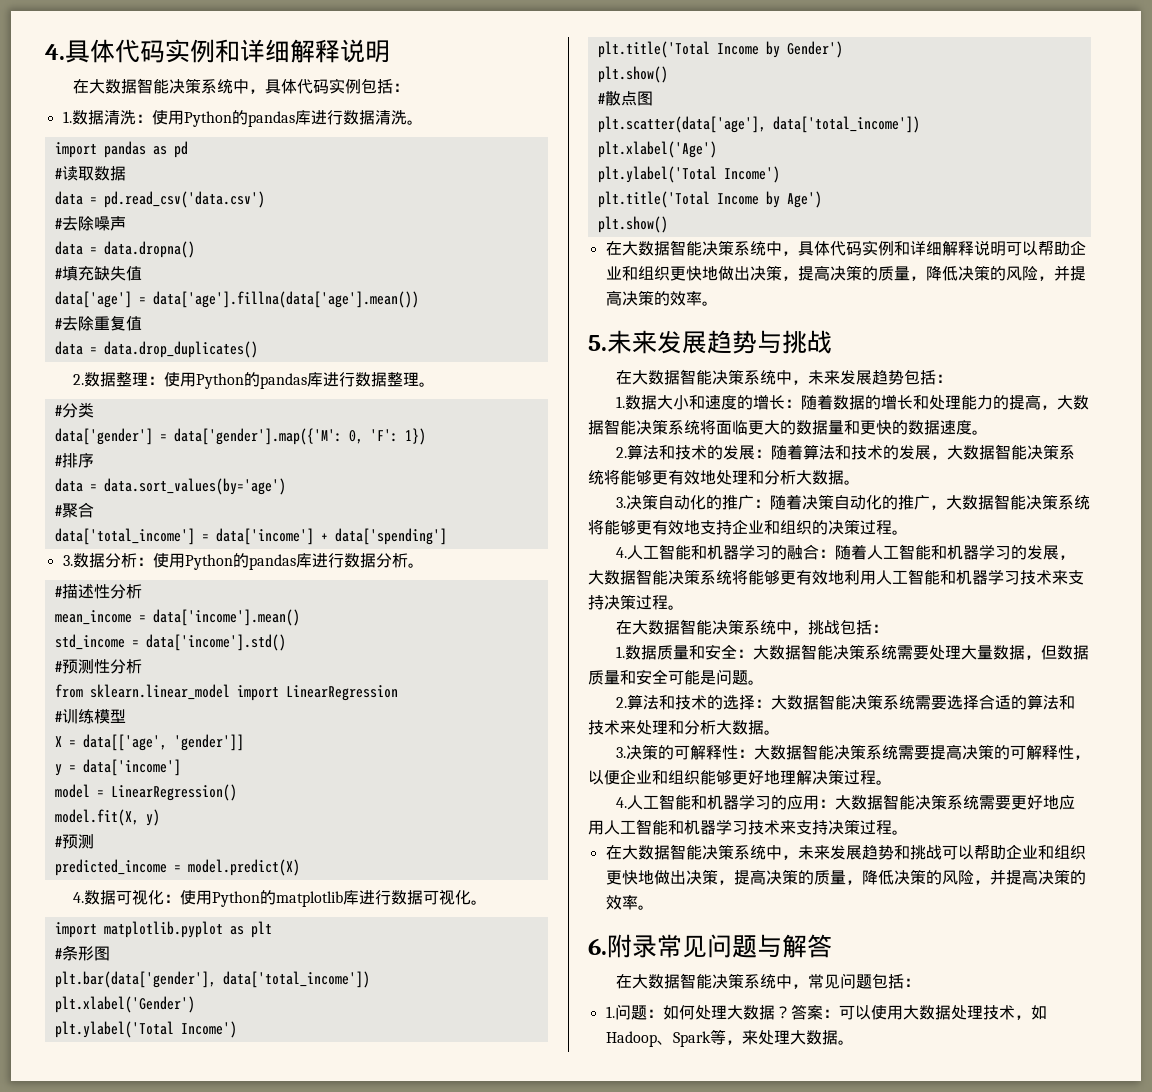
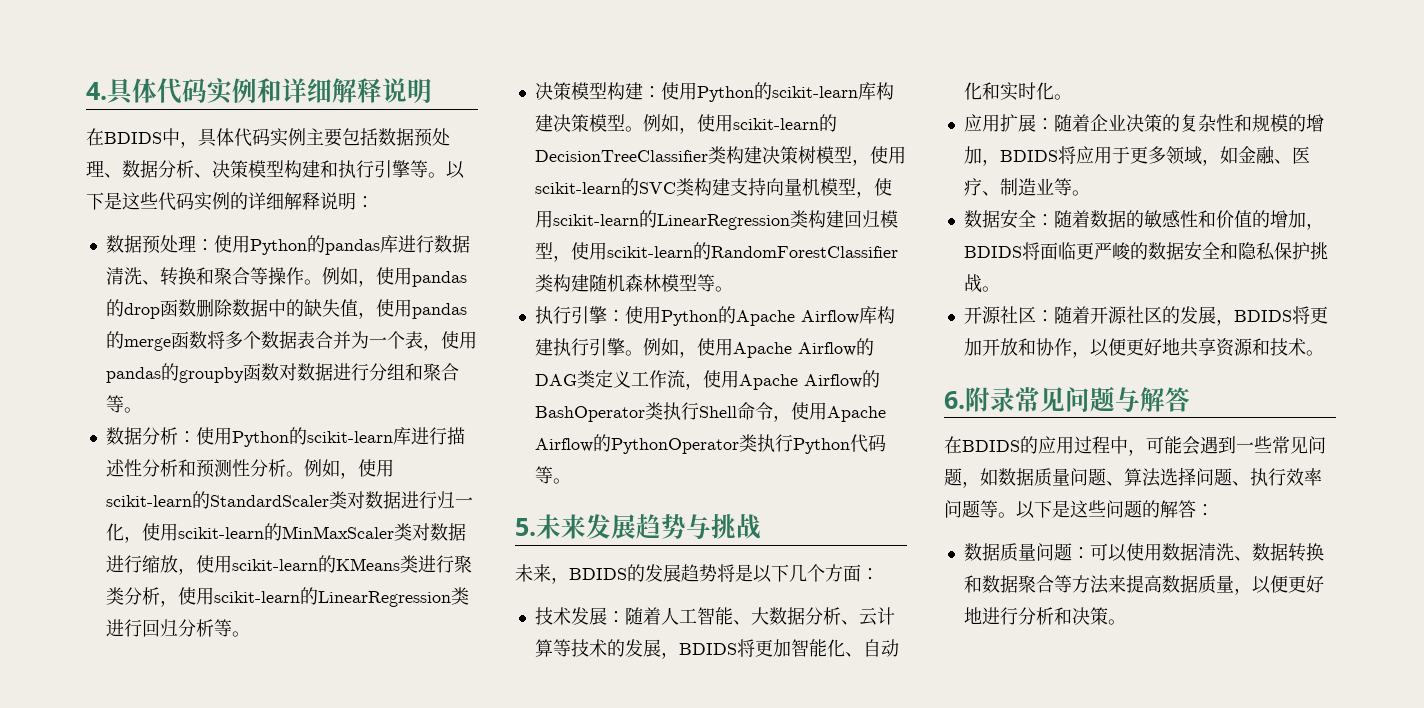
[89,78,410,94] [62,110,136,125] 大数据智能决策系统中，具体代码实例包括： // 1.数据清洗 -> [104,128,450,148] [86,160,465,179] [86,192,374,211] [105,235,196,254] BDIDS中，具体代码实例主要包括数据预处理、数据分析、决策模型构建和执行引擎等。以下是这些代码实例的详细解释说明： // 数据预处理
[406,120,423,125] [54,141,188,158] [54,166,126,181] [54,191,265,208] [54,216,126,231] [54,241,195,258] [54,266,142,281] [54,291,419,308] [54,316,142,331] [54,341,258,358] [73,372,436,389] [54,402,94,418] [54,428,426,445] [54,453,94,468] [54,478,286,495] [54,502,94,518] [54,528,447,545] [62,555,73,566] 。 // import pandas as pd // #读取数据 // data = pd.read_csv('data.csv') // #去除噪声 // data = data.dropna() // #填充缺失值 // data['age'] = data['age'].fillna(data['age'].mean()) // #去除重复值 // data = data.drop_duplicates() // 2.数据整理：使用Python的pandas库进行数据整理。 // #分类 // data['gender'] = data['gender'].map({'M': 0, 'F': 1}) // #排序 // data = data.sort_values(by='age') // #聚合 // data['total_income'] = data['income'] + data['spending'] // 3. -> [141,267,467,287] [105,299,467,319] [105,331,477,351] [105,363,459,383] [105,395,142,413] 、转换和聚合等操作。例如，使用pandas的drop函数删除数据中的缺失值，使用pandas的merge函数将多个数据表合并为一个表，使用pandas的groupby函数对数据进行分组和聚合等。 //
[248,553,424,570] [54,584,142,599] [54,609,300,626] [54,634,286,651] [54,659,142,674] [54,684,398,701] [54,709,126,724] [54,734,244,751] [54,759,181,776] [54,784,237,801] [54,809,160,826] [54,834,94,849] [54,859,300,876] [73,889,488,907] [54,921,272,938] [54,945,110,961] [54,971,370,988] [54,996,195,1013] [54,1021,237,1038] [597,41,843,58] [597,66,668,83] [597,91,653,106] [597,116,920,133] [597,141,717,158] [597,166,780,183] [597,191,822,208] [597,216,668,233] [605,240,1086,256] [605,265,1086,281] [605,290,702,306] pandas库进行数据分析。 // #描述性分析 // mean_income = data['income'].mean() // std_income = data['income'].std() // #预测性分析 // from sklearn.linear_model import LinearRegression // #训练模型 // X = data[['age', 'gender']] // y = data['income'] // model = LinearRegression() // model.fit(X, y) // #预测 // predicted_income = model.predict(X) // 4.数据可视化：使用Python的matplotlib库进行数据可视化。 // import matplotlib.pyplot as plt // #条形图 // plt.bar(data['gender'], data['total_income']) // plt.xlabel('Gender') // plt.ylabel('Total Income') // plt.title('Total Income by Gender') // plt.show() // #散点图 // plt.scatter(data['age'], data['total_income']) // plt.xlabel('Age') // plt.ylabel('Total Income') // plt.title('Total Income by Age') // plt.show() // 在大数据智能决策系统中，具体代码实例和详细解释说明可以帮助企业和组织更快地做出决策，提高决策的质量，降低决策的风险，并提高决策的效率 -> [306,427,465,445] [105,459,394,479] [105,491,473,509] [105,523,466,543] [105,555,472,575] [105,587,469,607] [105,619,250,637] [534,82,894,102] [534,114,837,134] [534,146,906,166] [534,178,892,198] [534,210,898,230] [534,242,898,262] [534,274,733,292] [534,306,895,326] [534,338,874,358] [534,369,880,390] [534,402,886,422] [534,434,886,454] [534,466,553,484] scikit-learn库进行描述性分析和预测性分析。例如，使用scikit-learn的StandardScaler类对数据进行归一化，使用scikit-learn的MinMaxScaler类对数据进行缩放，使用scikit-learn的KMeans类进行聚类分析，使用scikit-learn的LinearRegression类进行回归分析等。 // 决策模型构建：使用Python的scikit-learn库构建决策模型。例如，使用scikit-learn的DecisionTreeClassifier类构建决策树模型，使用scikit-learn的SVC类构建支持向量机模型，使用scikit-learn的LinearRegression类构建回归模型，使用scikit-learn的RandomForestClassifier类构建随机森林模型等。 // 执行引擎：使用Python的Apache Airflow库构建执行引擎。例如，使用Apache Airflow的DAG类定义工作流，使用Apache Airflow的BashOperator类执行Shell命令，使用Apache Airflow的PythonOperator类执行Python代码等
[616,369,953,385] [616,394,1090,410] [588,419,988,435] [616,444,1076,460] [588,469,860,485] [616,494,1091,510] [588,519,908,535] [616,544,1076,560] [588,569,1084,585] [588,594,684,610] [616,619,889,635] [616,644,1090,660] [588,669,764,685] [616,694,1076,710] [588,720,780,735] [616,744,1091,760] [588,769,892,785] [616,794,1076,810] [588,819,908,835] [605,844,1086,860] [605,869,1086,885] [605,895,638,910] 在大数据智能决策系统中，未来发展趋势包括： // 1.数据大小和速度的增长：随着数据的增长和处理能力的提高，大数据智能决策系统将面临更大的数据量和更快的数据速度。 // 2.算法和技术的发展：随着算法和技术的发展，大数据智能决策系统将能够更有效地处理和分析大数据。 // 3.决策自动化的推广：随着决策自动化的推广，大数据智能决策系统将能够更有效地支持企业和组织的决策过程。 // 4.人工智能和机器学习的融合：随着人工智能和机器学习的发展，大数据智能决策系统将能够更有效地利用人工智能和机器学习技术来支持决策过程。 // 在大数据智能决策系统中，挑战包括： // 1.数据质量和安全：大数据智能决策系统需要处理大量数据，但数据质量和安全可能是问题。 // 2.算法和技术的选择：大数据智能决策系统需要选择合适的算法和技术来处理和分析大数据。 // 3.决策的可解释性：大数据智能决策系统需要提高决策的可解释性，以便企业和组织能够更好地理解决策过程。 // 4.人工智能和机器学习的应用：大数据智能决策系统需要更好地应用人工智能和机器学习技术来支持决策过程。 // 在大数据智能决策系统中，未来发展趋势和挑战可以帮助企业和组织更快地做出决策，提高决策的质量，降低决策的风险，并提高决策的效率 -> [515,564,879,584] [534,607,895,626] [534,639,899,659] [963,82,1072,101] [963,114,1324,132] [963,146,1310,166] [963,178,1090,196] [963,209,1324,230] [963,241,1328,261] [963,274,1000,293] [963,306,1328,326] [963,338,1306,358] 未来，BDIDS的发展趋势将是以下几个方面： // 技术发展：随着人工智能、大数据分析、云计算等技术的发展，BDIDS将更加智能化、自动化和实时化。 // 应用扩展：随着企业决策的复杂性和规模的增加，BDIDS将应用于更多领域，如金融、医疗、制造业等。 // 数据安全：随着数据的敏感性和价值的增加，BDIDS将面临更严峻的数据安全和隐私保护挑战。 // 开源社区：随着开源社区的发展，BDIDS将更加开放和协作，以便更好地共享资源和技术
[632,973,921,989] [605,1004,1047,1020] [605,1029,838,1047] 大数据智能决策系统中，常见问题包括： // 1.问题：如何处理大数据？答案：可以使用大数据处理技术，如Hadoop、Spark等，来处理大数据 -> [962,436,1326,456] [944,467,1322,488] [944,500,1214,519] [963,543,1324,562] [963,575,1324,595] [963,607,1108,625] BDIDS的应用过程中，可能会遇到一些常见问题，如数据质量问题、算法选择问题、执行效率问题等。以下是这些问题的解答： // 数据质量问题：可以使用数据清洗、数据转换和数据聚合等方法来提高数据质量，以便更好地进行分析和决策

